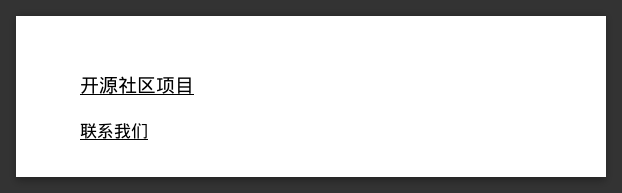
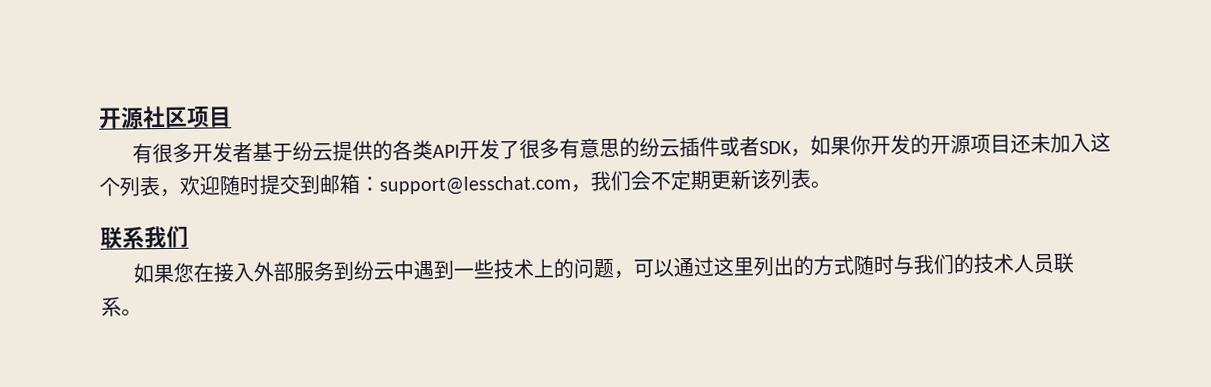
[80,123,148,139] 联系我们 -> [131,132,1111,164] [99,168,831,198] [100,225,189,249] [132,252,1074,284] [101,296,142,317] 有很多开发者基于纷云提供的各类API开发了很多有意思的纷云插件或者SDK，如果你开发的开源项目还未加入这个列表，欢迎随时提交到邮箱：support@lesschat.com，我们会不定期更新该列表。 // 联系我们 // 如果您在接入外部服务到纷云中遇到一些技术上的问题，可以通过这里列出的方式随时与我们的技术人员联系。

